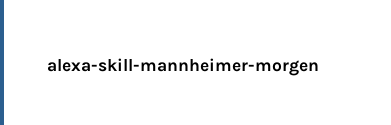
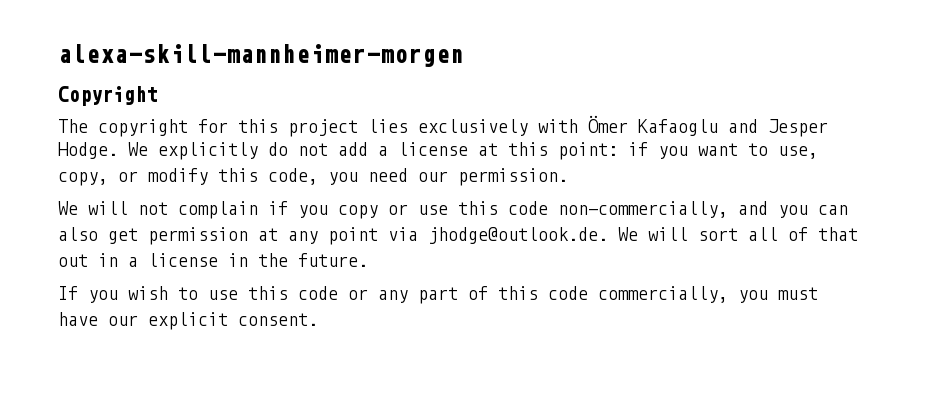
(319, 67) none -> [58,86,157,106] [58,115,828,137] [58,142,818,160] [58,168,568,186] [58,201,848,219] [58,227,858,245] [58,253,368,267] [58,286,818,304] [58,312,318,330] // Copyright // The copyright for this project lies exclusively with Ömer Kafaoglu and Jesper Hodge. We explicitly do not add a license at this point: if you want to use, copy, or modify this code, you need our permission. // We will not complain if you copy or use this code non-commercially, and you can also get permission at any point via jhodge@outlook.de. We will sort all of that out in a license in the future. // If you wish to use this code or any part of this code commercially, you must have our explicit consent.

